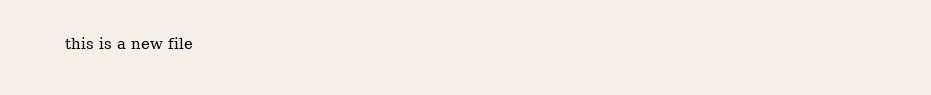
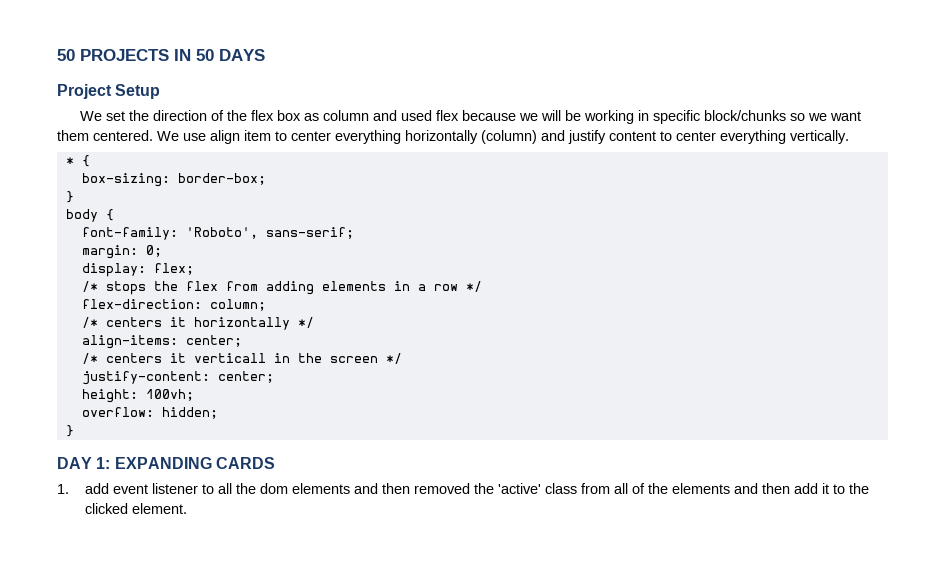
[65,37,193,49] this is a new file -> [57,49,265,61] [57,84,161,99] [80,110,862,124] [57,130,849,144] [65,155,90,167] [81,173,266,187] [65,191,74,203] [65,209,114,222] [81,227,354,240] [81,245,162,259] [81,263,194,277] [81,281,482,295] [81,299,266,311] [81,317,314,330] [81,335,242,349] [81,353,402,364] [81,371,274,385] [81,389,194,403] [81,407,218,419] [65,425,74,437] [57,457,275,469] [57,483,870,494] [85,503,188,514] 50 PROJECTS IN 50 DAYS // Project Setup // We set the direction of the flex box as column and used flex because we will be working in specific block/chunks so we want them centered. We use align item to center everything horizontally (column) and justify content to center everything vertically. // * { // box-sizing: border-box; // } // body { // font-family: 'Roboto', sans-serif; // margin: 0; // display: flex; // /* stops the flex from adding elements in a row */ // flex-direction: column; // /* centers it horizontally */ // align-items: center; // /* centers it verticall in the screen */ // justify-content: center; // height: 100vh; // overflow: hidden; // } // DAY 1: EXPANDING CARDS // 1. add event listener to all the dom elements and then removed the 'active' class from all of the elements and then add it to the clicked element.

